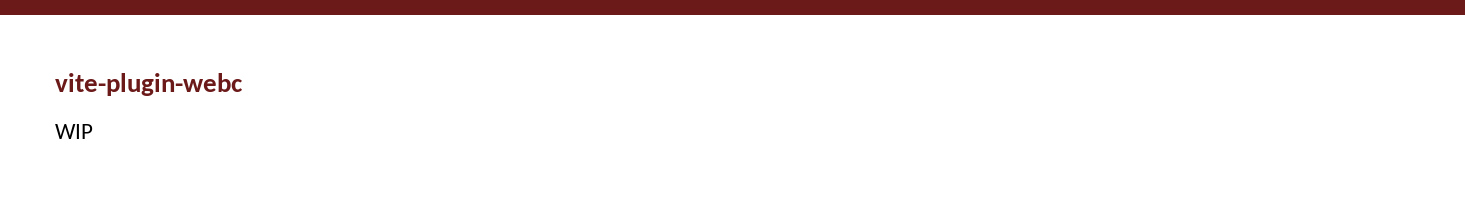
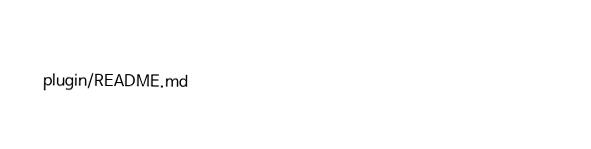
[55,73,243,96] [55,124,93,139] vite-plugin-webc // WIP -> [42,72,189,92] plugin/README.md

